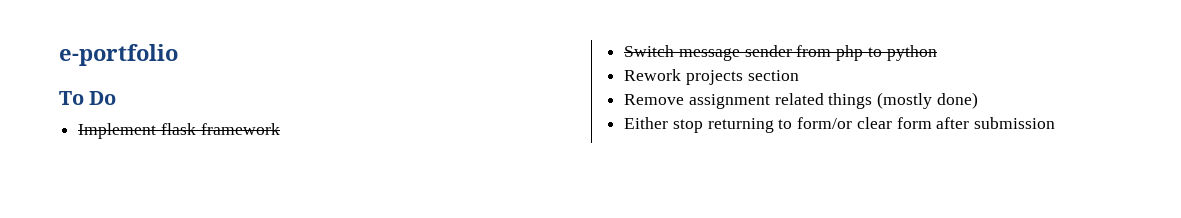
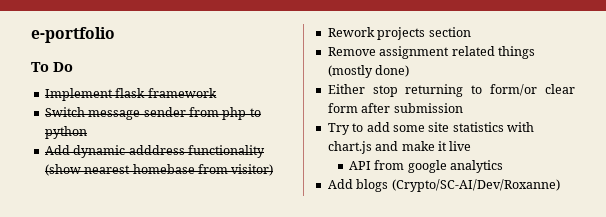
(937, 53) none -> [44,145,265,158] [44,164,274,176] // Add dynamic adddress functionality (show nearest homebase from visitor)
(1056, 123) none -> [327,122,534,135] [327,141,472,154] [348,160,503,173] [327,179,560,192] // Try to add some site statistics with chart.js and make it live // API from google analytics // Add blogs (Crypto/SC-AI/Dev/Roxanne)

